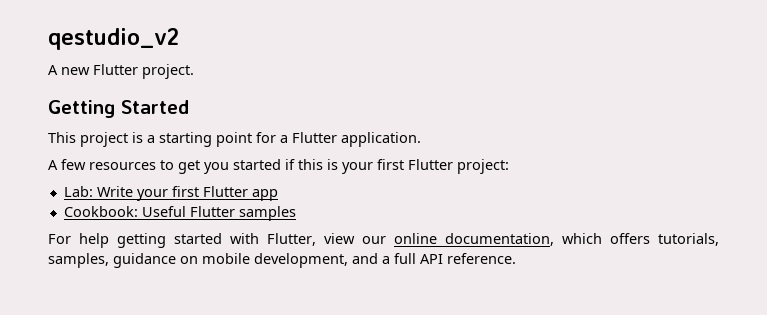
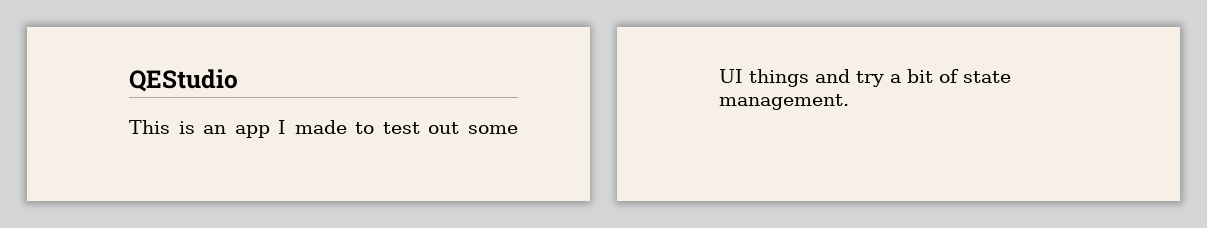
[48,28,179,50] [48,64,194,79] [48,100,189,118] [48,132,421,147] [48,159,509,174] [63,186,278,201] [63,206,296,221] [48,233,719,248] [48,253,516,268] qestudio_v2 // A new Flutter project. // Getting Started // This project is a starting point for a Flutter application. // A few resources to get you started if this is your first Flutter project: // Lab: Write your first Flutter app // Cookbook: Useful Flutter samples // For help getting started with Flutter, view our online documentation, which offers tutorials, samples, guidance on mobile development, and a full API reference. -> [129,69,238,92] [129,120,518,138] [719,69,1011,87] [719,94,849,110] QEStudio // This is an app I made to test out some UI things and try a bit of state management.

